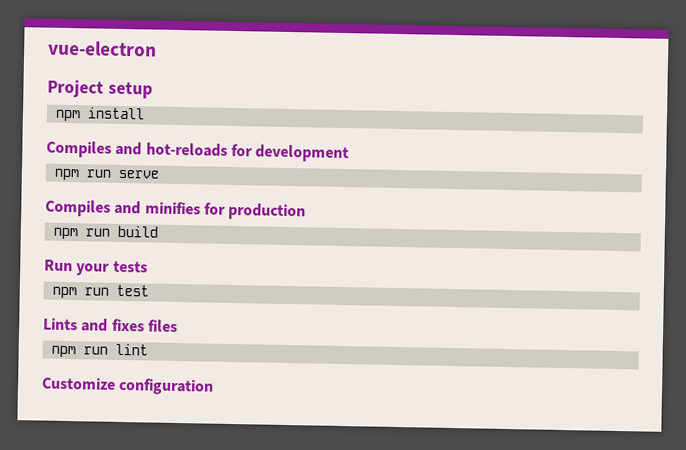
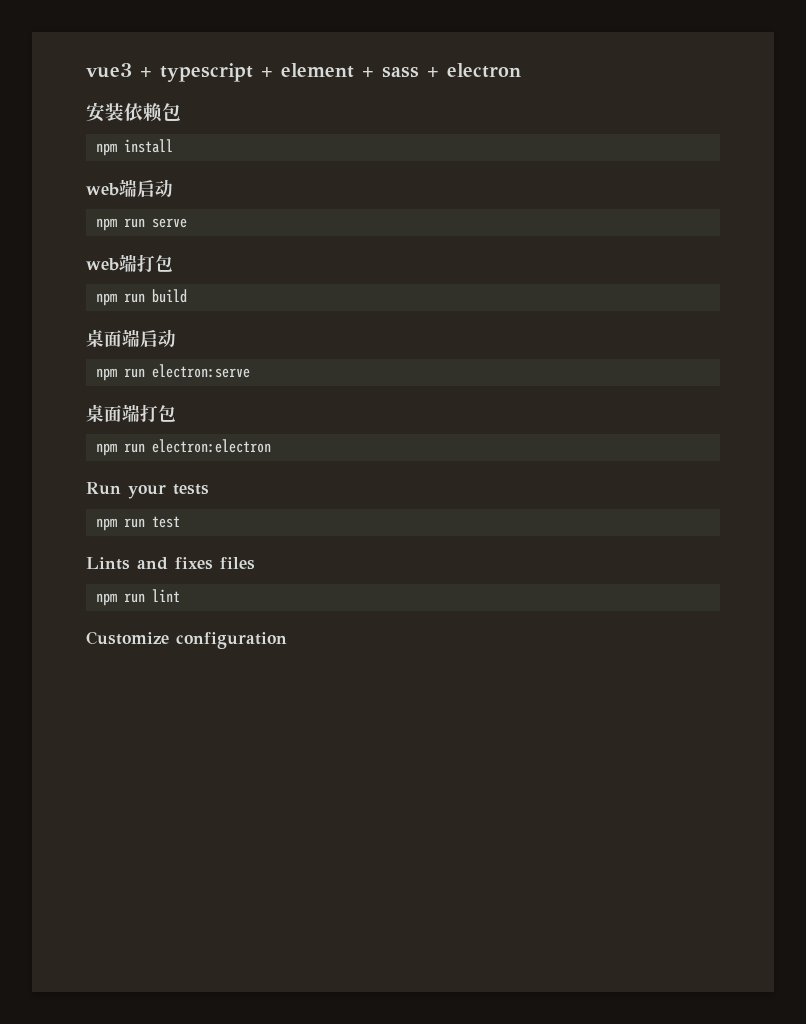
[48,40,157,57] [47,79,153,99] [55,107,145,122] [46,140,350,163] [54,168,159,181] [45,199,307,221] [53,225,158,240] vue-electron // Project setup // npm install // Compiles and hot-reloads for development // npm run serve // Compiles and minifies for production // npm run build -> [86,63,521,82] [86,102,181,122] [95,139,173,156] [86,179,173,197] [95,218,187,231] [86,254,173,272] [95,289,187,306] [86,329,176,347] [95,364,250,381] [86,404,176,422] [95,439,271,456] vue3 + typescript + element + sass + electron // 安装依赖包 // npm install // web端启动 // npm run serve // web端打包 // npm run build // 桌面端启动 // npm run electron:serve // 桌面端打包 // npm run electron:electron

